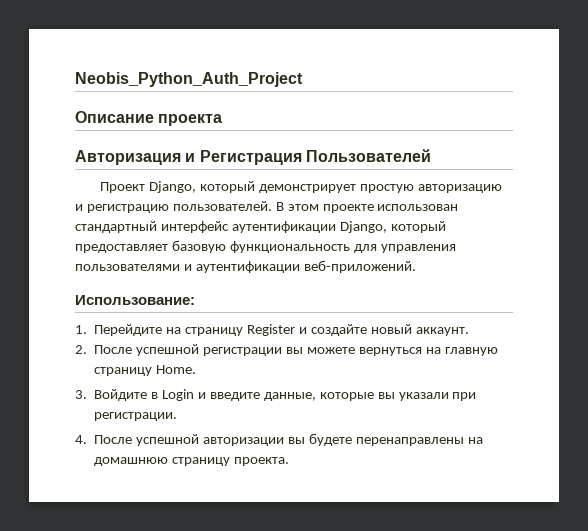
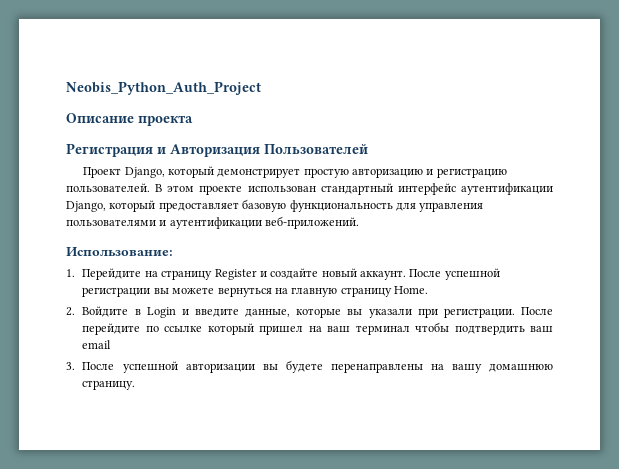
[75,150,302,165] Авторизация и Регистрация -> [66,143,260,157] Регистрация и Авторизация
[75,345,87,354] // 2. -> (407, 275) none
[75,390,87,399] 3. -> [66,307,75,316] 2.
[75,435,87,444] // 4. -> [521,307,553,315] [82,322,553,335] [82,340,112,349] [66,362,75,370] После перейдите по ссылке который пришел на ваш терминал чтобы подтвердить ваш email // 3.
[94,457,290,466] домашнюю страницу проекта. -> [451,364,553,373] [82,380,136,390] вашу домашнюю страницу.

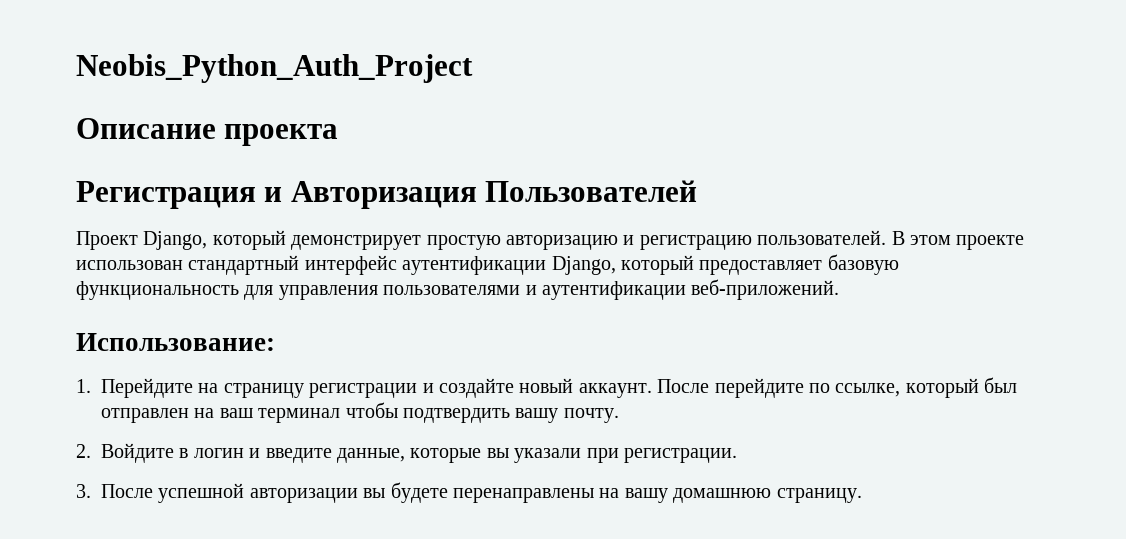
[214,269,257,280] Register -> [309,383,418,398] регистрации
[444,268,500,280] [82,286,429,297] успешной регистрации вы можете вернуться на главную страницу Home. -> [714,377,1018,398] [101,402,619,423] перейдите по ссылке, который был отправлен на ваш терминал чтобы подтвердить вашу почту.
[146,307,176,318] Login -> [193,448,244,458] логин
[521,307,553,315] [82,322,553,335] [82,340,112,349] После перейдите по ссылке который пришел на ваш терминал чтобы подтвердить ваш email -> (737, 455) none

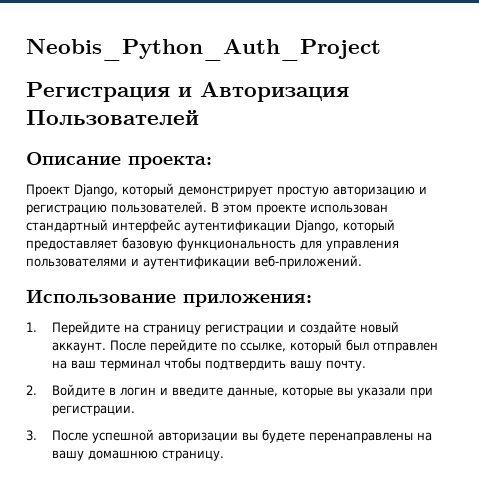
[76,118,339,146] // Описание проекта -> (381, 50) none
(698, 191) none -> [26,152,212,169] // Описание проекта:
[76,333,275,351] Использование: -> [26,289,312,307] Использование приложения:

